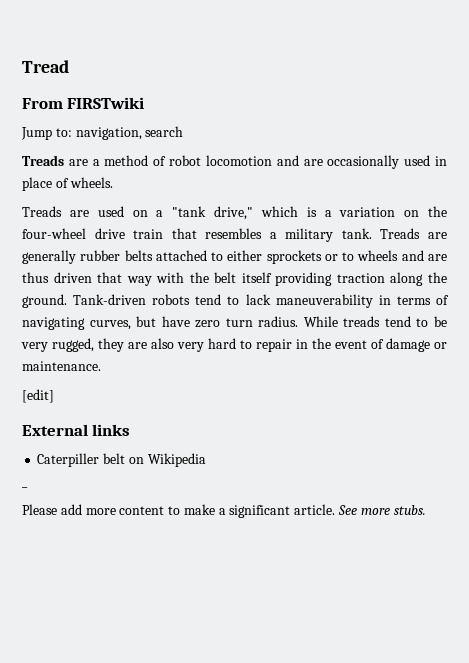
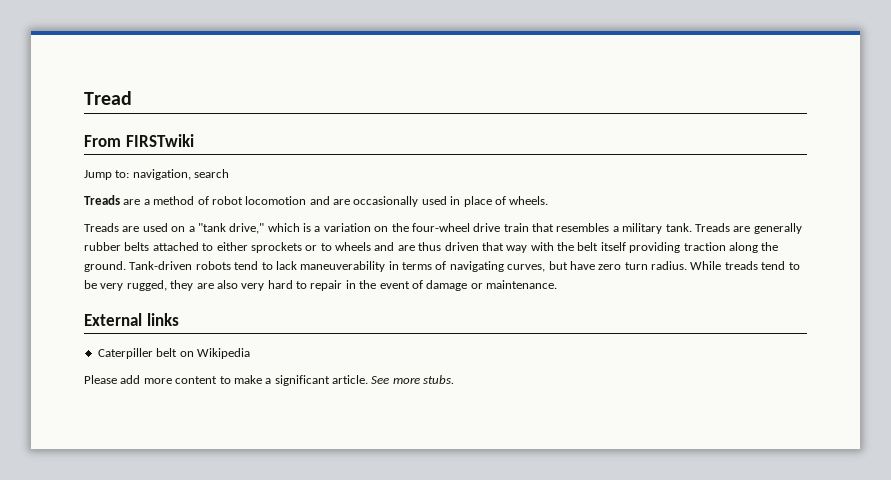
[22,389,54,403] // [edit] -> (557, 284) none
[22,486,28,488] // _ -> (250, 353) none

